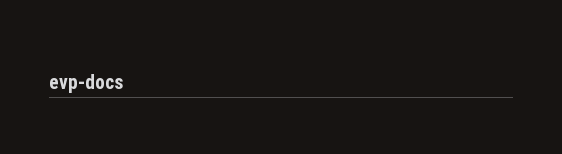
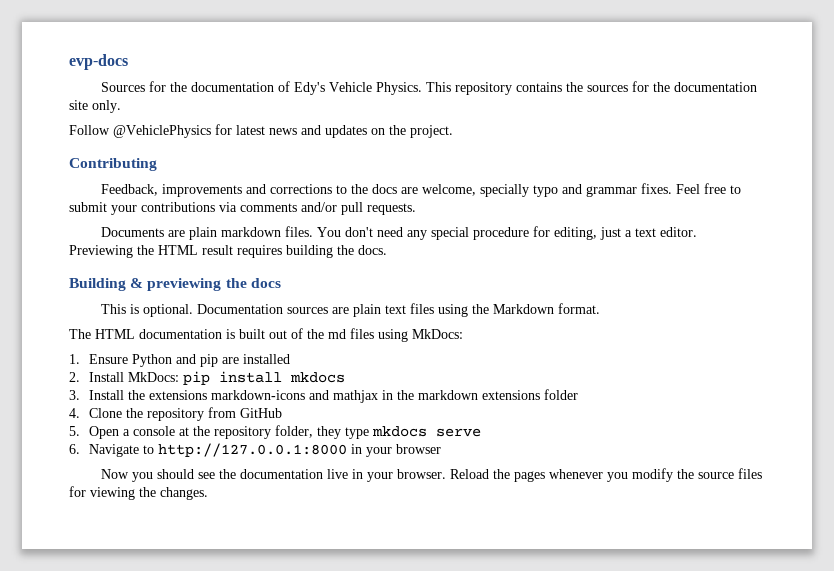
(123, 83) none -> [101,81,758,95] [69,100,121,113] [69,124,453,138] [69,158,157,171] [101,183,742,197] [69,202,416,215] [101,226,698,240] [69,245,387,258] [69,278,281,291] [101,303,601,317] [69,328,463,342] [69,354,290,367] [69,371,345,385] [69,389,578,403] [69,407,282,421] [69,425,481,439] [69,443,441,457] [101,468,763,482] [69,486,208,500] // Sources for the documentation of Edy's Vehicle Physics. This repository contains the sources for the documentation site only. // Follow @VehiclePhysics for latest news and updates on the project. // Contributing // Feedback, improvements and corrections to the docs are welcome, specially typo and grammar fixes. Feel free to submit your contributions via comments and/or pull requests. // Documents are plain markdown files. You don't need any special procedure for editing, just a text editor. Previewing the HTML result requires building the docs. // Building & previewing the docs // This is optional. Documentation sources are plain text files using the Markdown format. // The HTML documentation is built out of the md files using MkDocs: // 1. Ensure Python and pip are installed // 2. Install MkDocs: pip install mkdocs // 3. Install the extensions markdown-icons and mathjax in the markdown extensions folder // 4. Clone the repository from GitHub // 5. Open a console at the repository folder, they type mkdocs serve // 6. Navigate to http://127.0.0.1:8000 in your browser // Now you should see the documentation live in your browser. Reload the pages whenever you modify the source files for viewing the changes.

